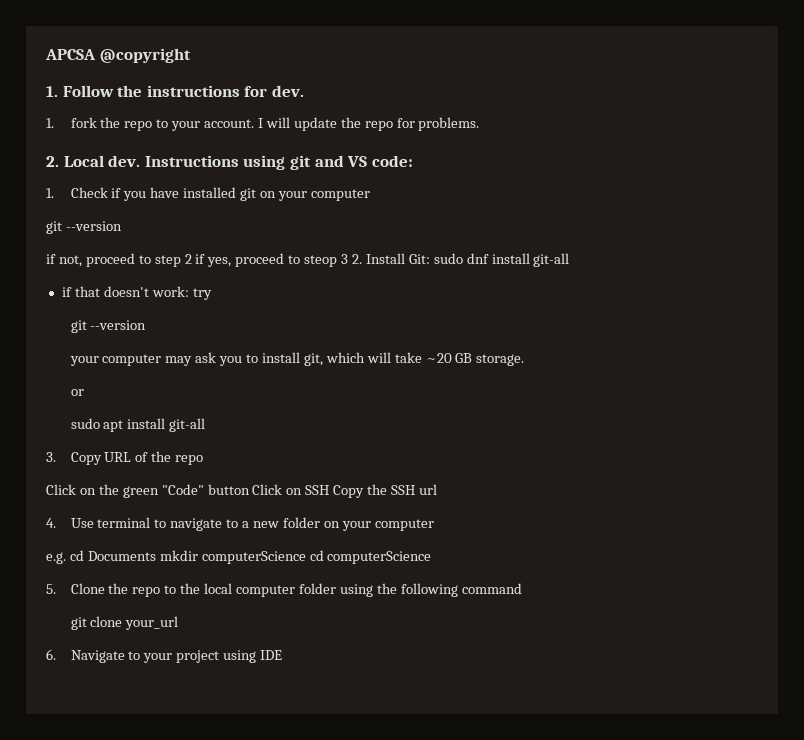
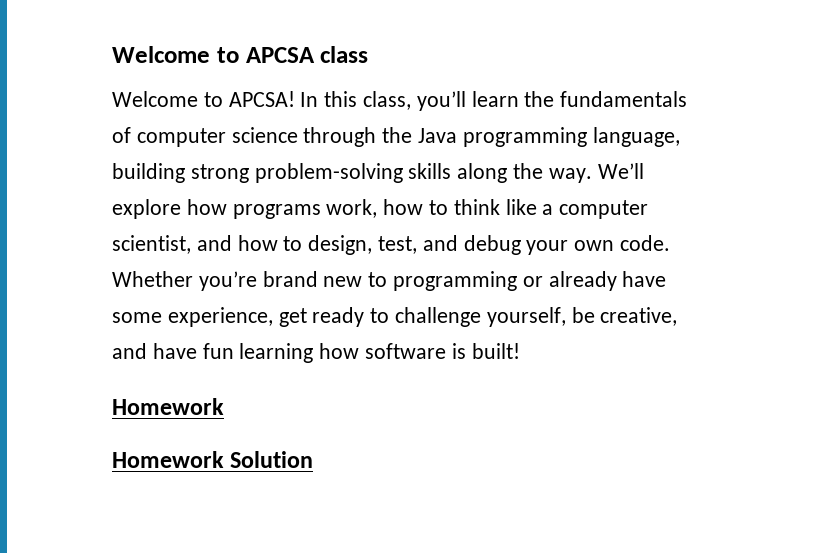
[45,48,191,63] [46,85,304,97] [46,117,480,131] [46,155,413,170] [46,187,370,201] [46,221,122,234] [46,253,570,267] [61,286,212,300] [70,320,147,333] [69,352,525,366] [70,389,84,396] [70,418,206,432] [46,451,204,465] [46,484,437,498] [46,517,434,531] [46,550,432,564] [46,583,522,597] [70,616,179,630] [46,649,283,663] APCSA @copyright // 1. Follow the instructions for dev. // 1. fork the repo to your account. I will update the repo for problems. // 2. Local dev. Instructions using git and VS code: // 1. Check if you have installed git on your computer // git --version // if not, proceed to step 2 if yes, proceed to steop 3 2. Install Git: sudo dnf install git-all // if that doesn't work: try // git --version // your computer may ask you to install git, which will take ~20 GB storage. // or // sudo apt install git-all // 3. Copy URL of the repo // Click on the green "Code" button Click on SSH Copy the SSH url // 4. Use terminal to navigate to a new folder on your computer // e.g. cd Documents mkdir computerScience cd computerScience // 5. Clone the repo to the local computer folder using the following command // git clone your_url // 6. Navigate to your project using IDE -> [112,46,369,63] [112,91,688,111] [112,127,680,147] [112,163,644,183] [112,199,649,219] [112,235,671,255] [112,271,667,291] [112,307,678,327] [112,343,520,363] [112,398,224,415] [112,451,314,468] Welcome to APCSA class // Welcome to APCSA! In this class, you’ll learn the fundamentals of computer science through the Java programming language, building strong problem-solving skills along the way. We’ll explore how programs work, how to think like a computer scientist, and how to design, test, and debug your own code. Whether you’re brand new to programming or already have some experience, get ready to challenge yourself, be creative, and have fun learning how software is built! // Homework // Homework Solution

